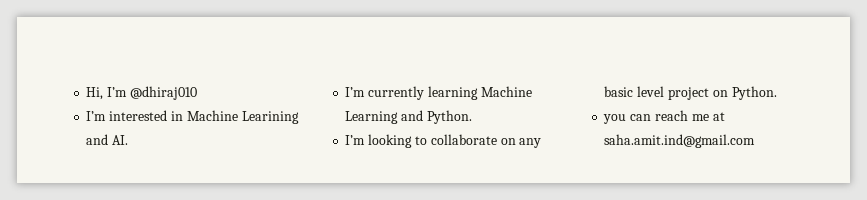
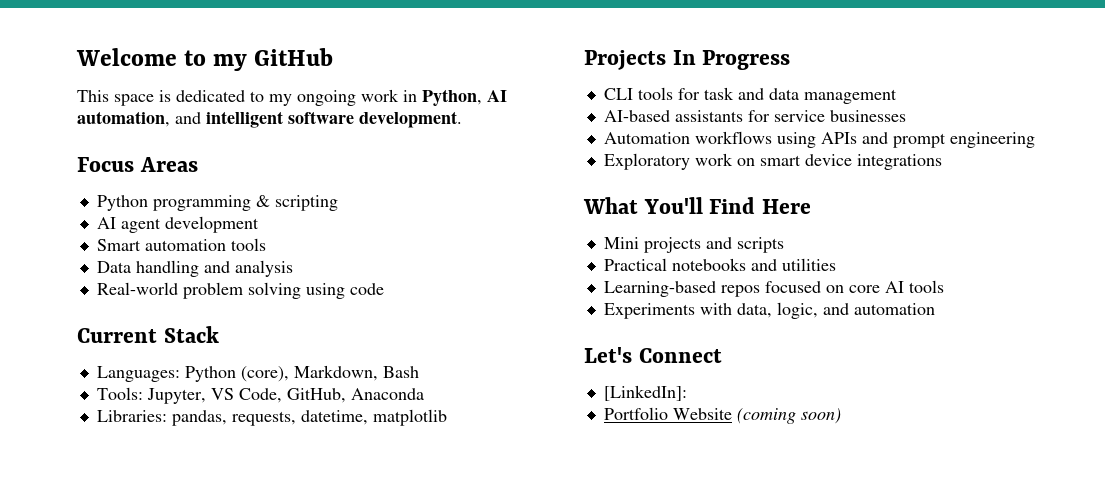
[86,86,197,100] [86,110,299,124] [86,134,129,145] [345,86,532,100] [345,110,472,124] [345,134,542,148] [604,86,777,100] [603,110,725,124] [604,134,756,148] Hi, I’m @dhiraj010 // I’m interested in Machine Learining and AI. // I’m currently learning Machine Learning and Python. // I’m looking to collaborate on any basic level project on Python. // you can reach me at saha.amit.ind@gmail.com -> [76,48,334,71] [77,89,507,106] [77,111,462,128] [77,157,198,172] [96,195,338,211] [96,216,259,233] [96,238,266,251] [96,260,293,277] [96,282,384,299] [77,326,219,343] [96,365,419,382] [96,387,424,404] [96,409,447,426] [584,50,791,70] [603,87,897,104] [603,110,906,122] [603,131,1035,148] [603,153,942,170] [583,197,811,214] [603,237,784,253] [603,258,836,271] [603,280,944,297] [603,302,935,319] [584,347,722,363] [603,385,687,401] [603,407,841,424] Welcome to my GitHub // This space is dedicated to my ongoing work in Python, AI automation, and intelligent software development. // Focus Areas // Python programming & scripting // AI agent development // Smart automation tools // Data handling and analysis // Real-world problem solving using code // Current Stack // Languages: Python (core), Markdown, Bash // Tools: Jupyter, VS Code, GitHub, Anaconda // Libraries: pandas, requests, datetime, matplotlib // Projects In Progress // CLI tools for task and data management // AI-based assistants for service businesses // Automation workflows using APIs and prompt engineering // Exploratory work on smart device integrations // What You'll Find Here // Mini projects and scripts // Practical notebooks and utilities // Learning-based repos focused on core AI tools // Experiments with data, logic, and automation // Let's Connect // [LinkedIn]: // Portfolio Website (coming soon)

